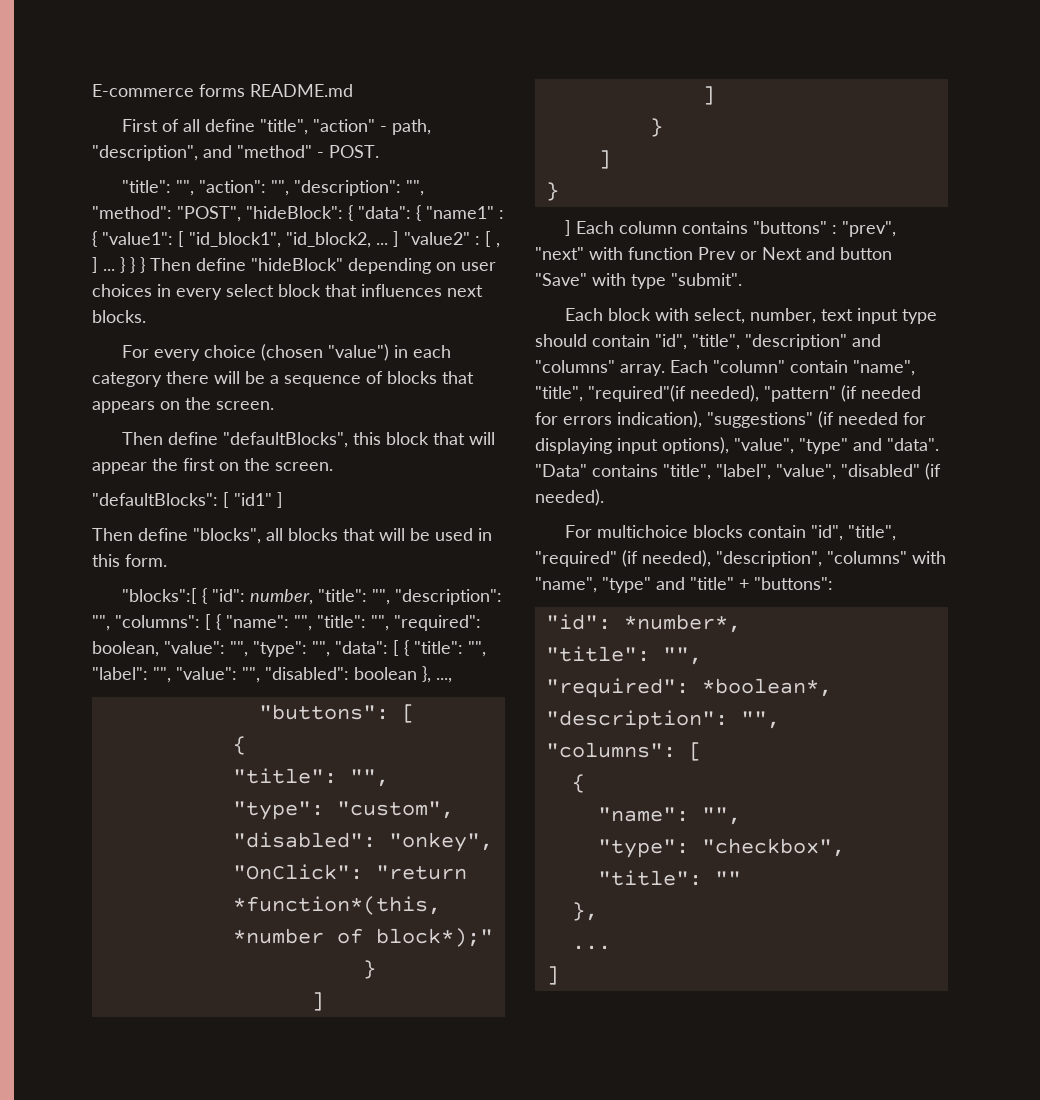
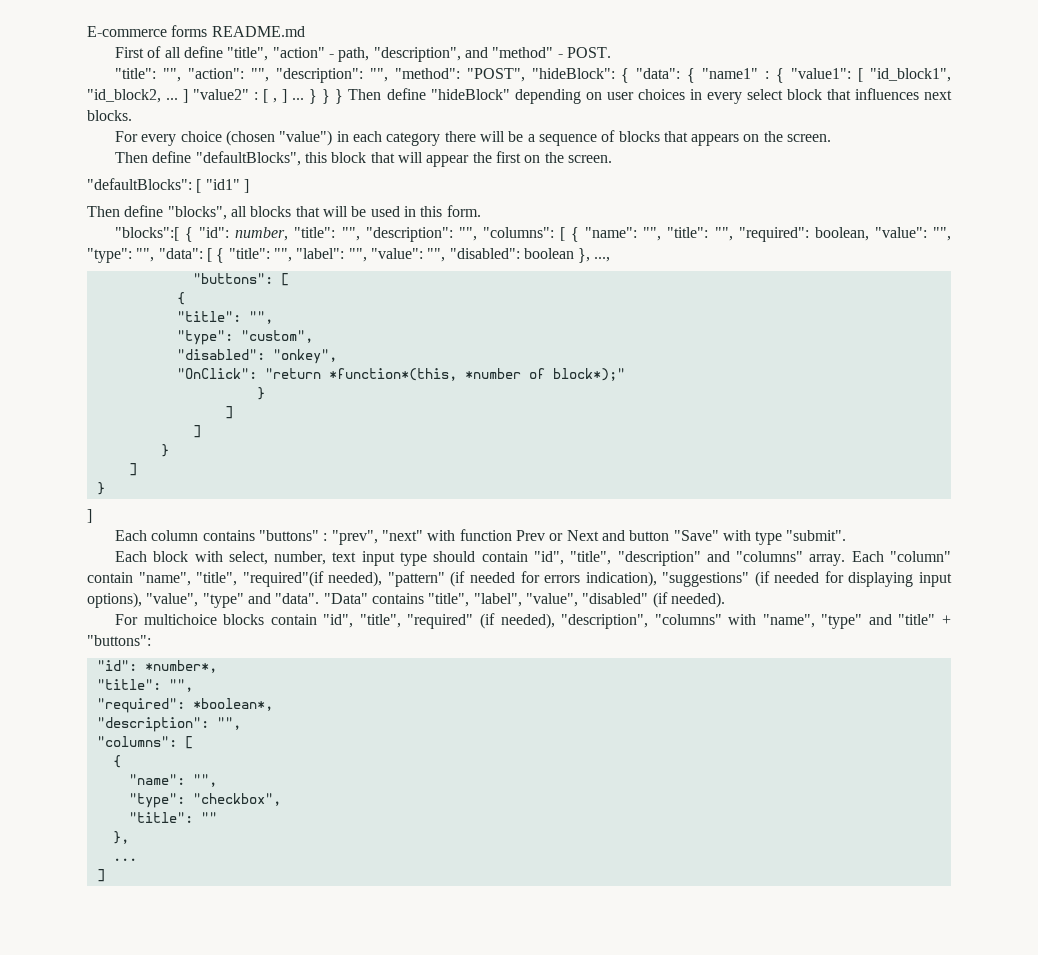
(571, 228) none -> (92, 516) //

